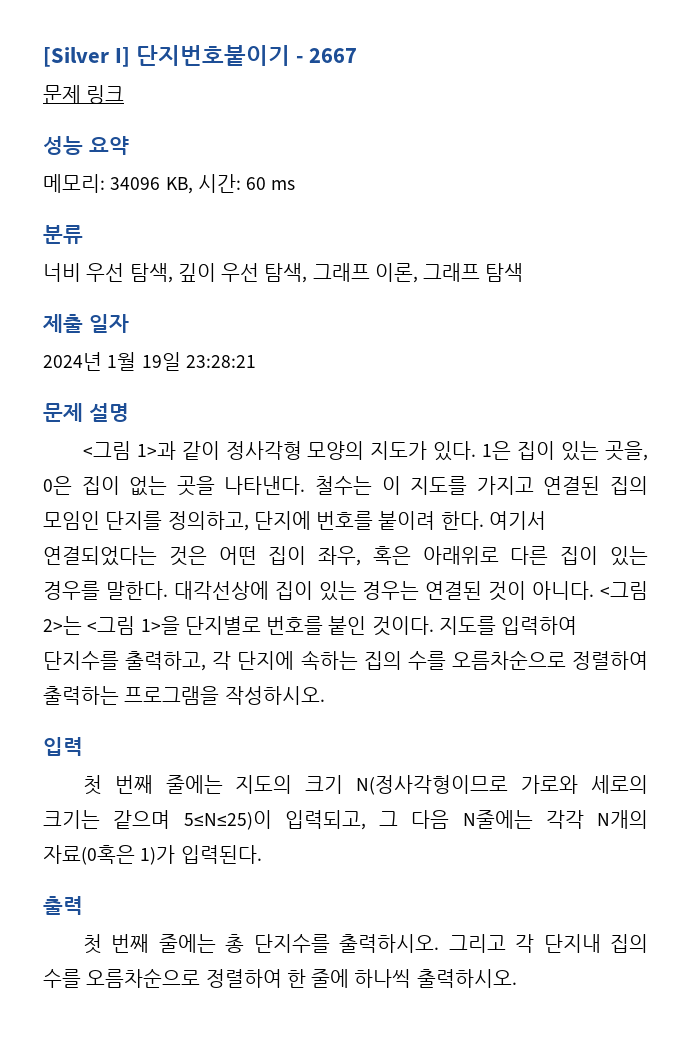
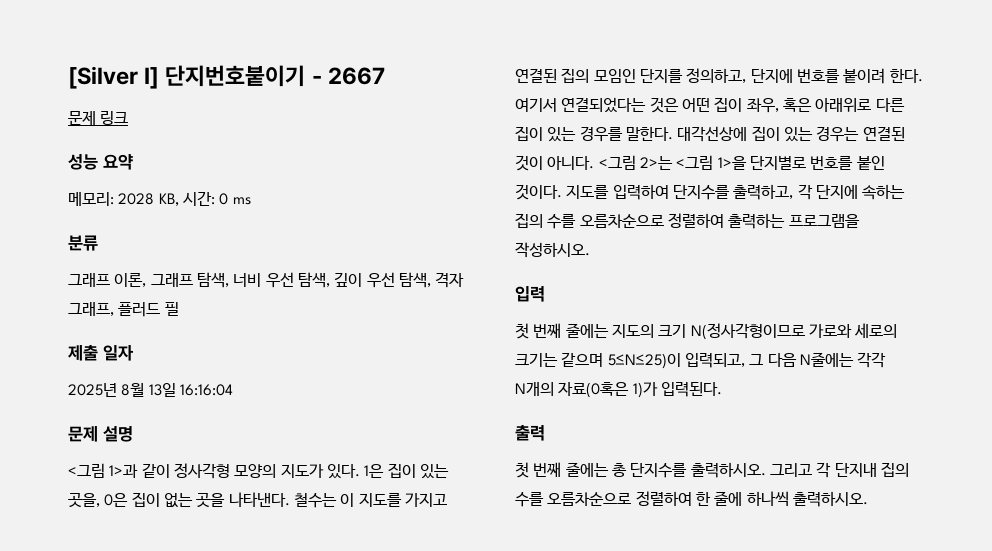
[110,177,161,190] 34096 -> [118,193,155,205] 2028
[246,177,267,190] 60 -> [219,193,229,205] 0
(83, 234) none -> [68,272,229,288] 그래프 이론, 그래프 탐색,
[312,263,524,283] [43,314,129,333] [43,352,256,371] 그래프 이론, 그래프 탐색 // 제출 일자 // 2024년 1월 19일 23:28:21 -> [435,272,465,288] [68,302,179,317] [68,345,134,361] [68,382,233,397] 격자 그래프, 플러드 필 // 제출 일자 // 2025년 8월 13일 16:16:04

